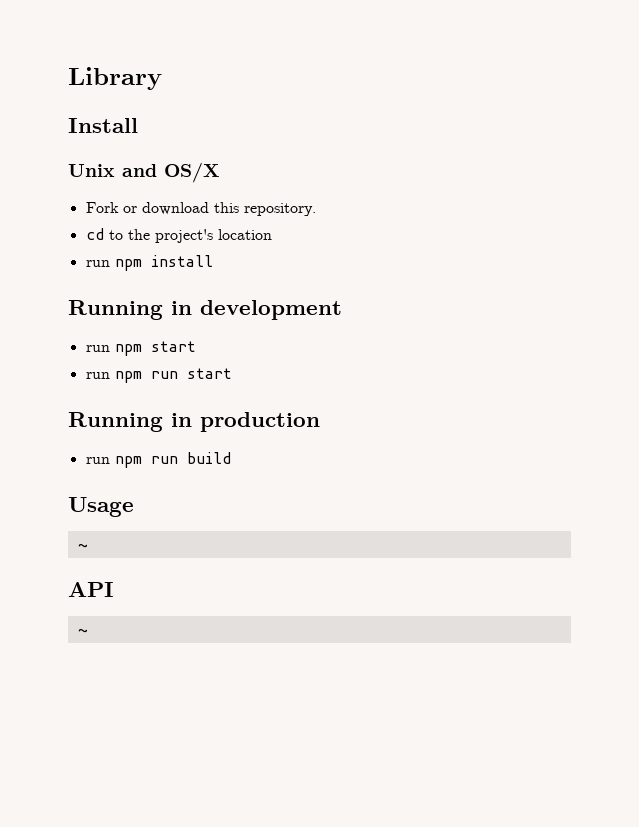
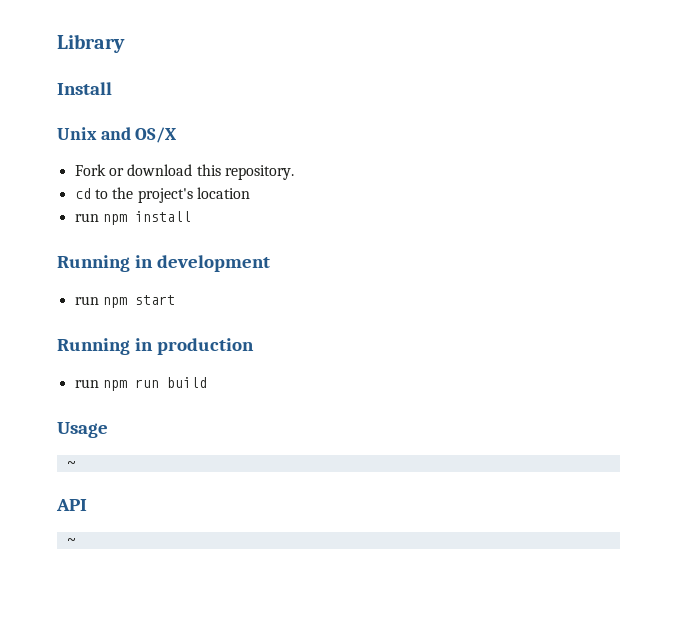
[85,368,232,383] // run npm run start -> (175, 300) none

